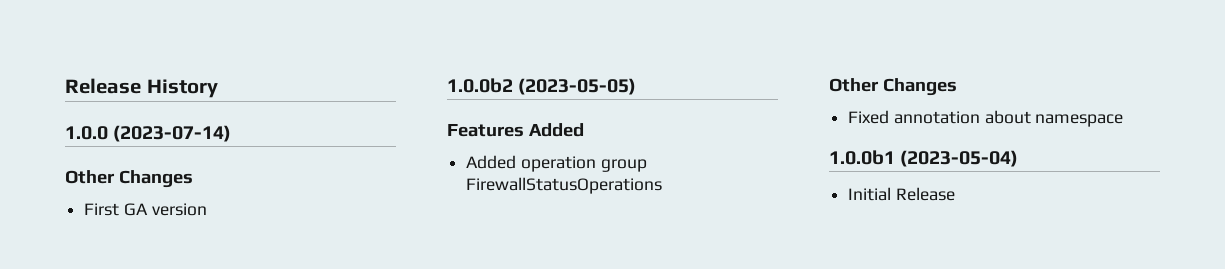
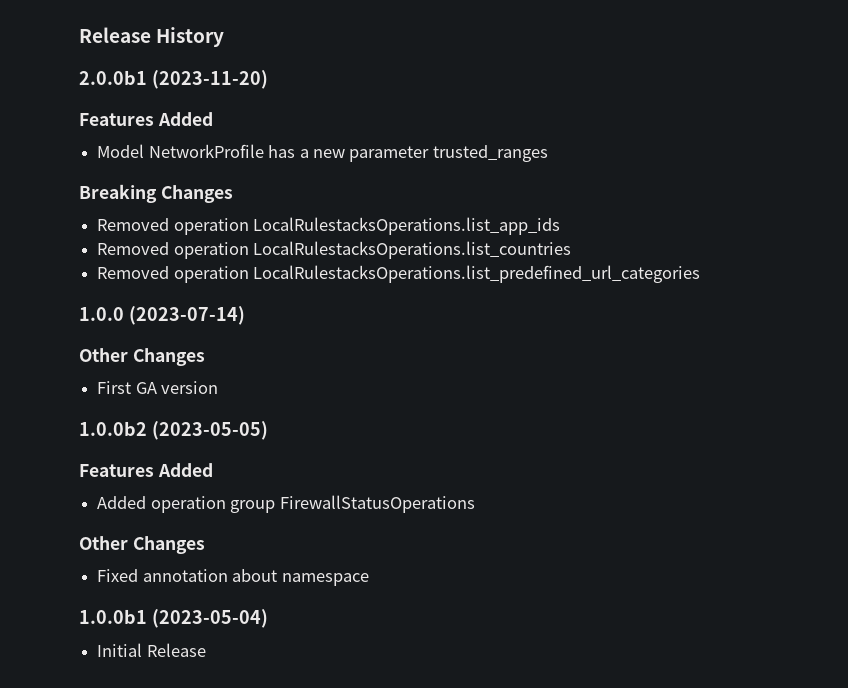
(218, 88) none -> [79,70,268,89] [79,112,213,126] [97,144,548,162] [79,184,233,203] [97,217,561,235] [97,241,572,259] [97,265,701,283] // 2.0.0b1 (2023-11-20) // Features Added // Model NetworkProfile has a new parameter trusted_ranges // Breaking Changes // Removed operation LocalRulestacksOperations.list_app_ids // Removed operation LocalRulestacksOperations.list_countries // Removed operation LocalRulestacksOperations.list_predefined_url_categories

